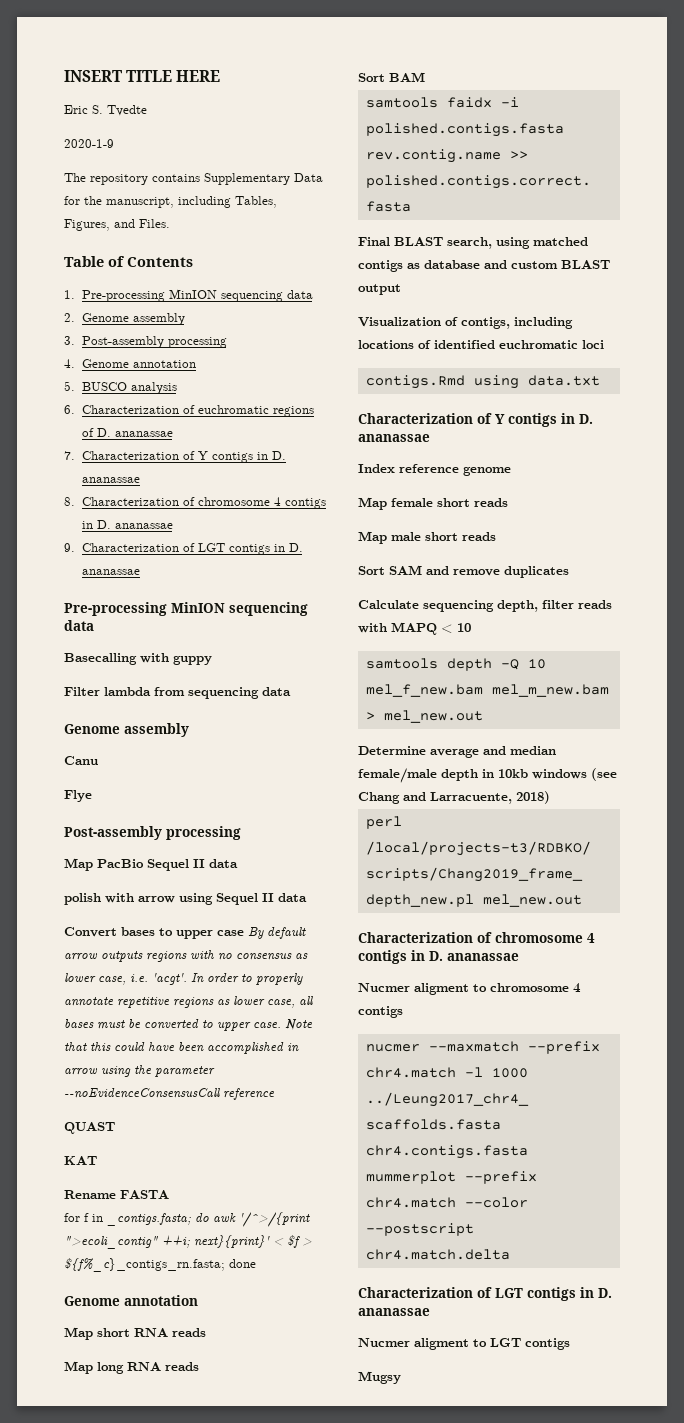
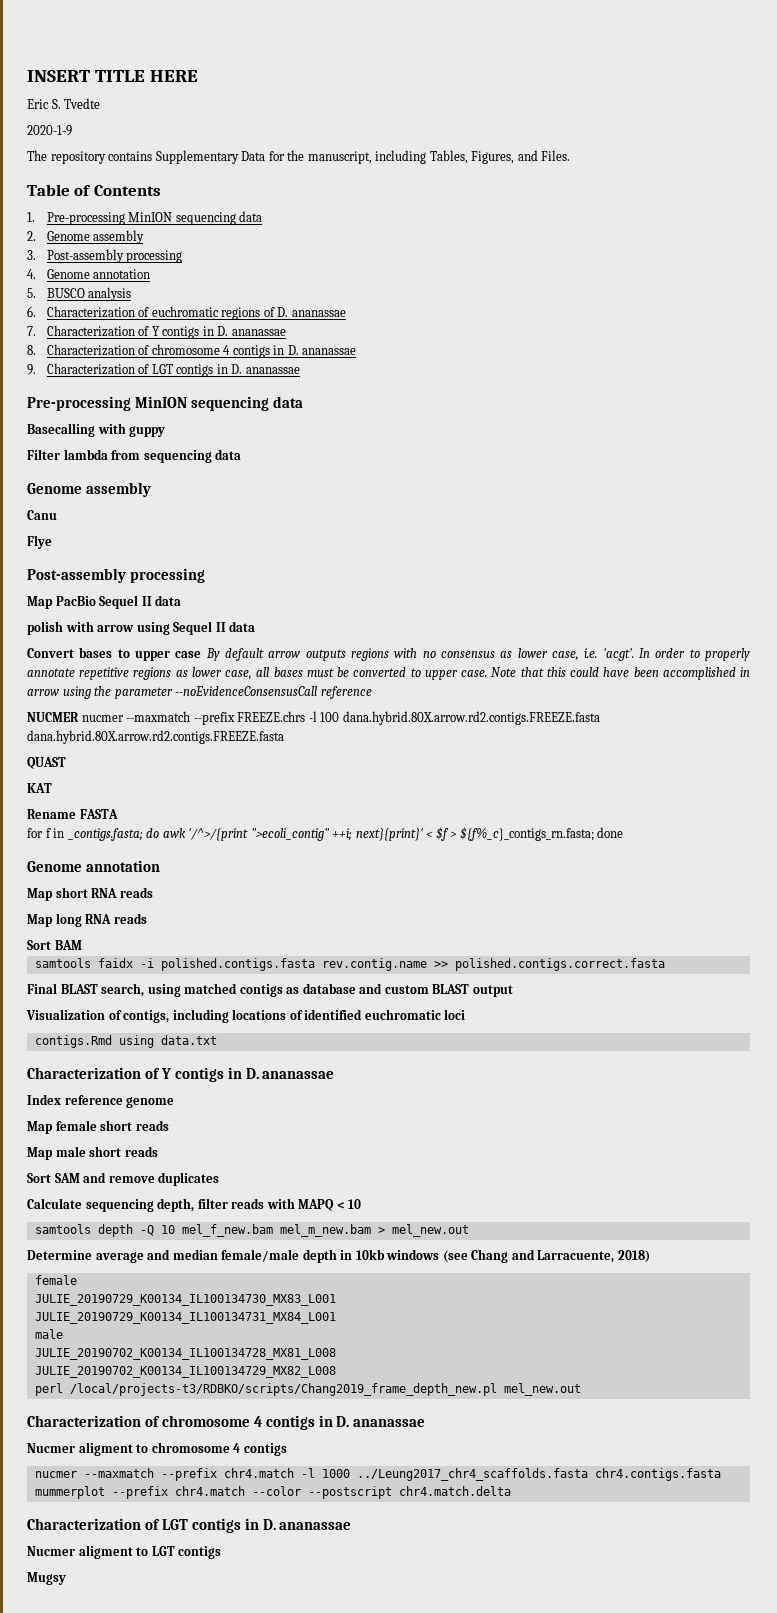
(275, 1094) none -> [27,711,600,725] [27,730,284,744] // NUCMER nucmer --maxmatch --prefix FREEZE.chrs -l 100 dana.hybrid.80X.arrow.rd2.contigs.FREEZE.fasta dana.hybrid.80X.arrow.rd2.contigs.FREEZE.fasta
(550, 797) none -> [34,1275,77,1285] [34,1294,336,1306] [34,1312,336,1324] [34,1329,63,1339] [34,1348,336,1360] [34,1366,336,1378] // female // JULIE_20190729_K00134_IL100134730_MX83_L001 // JULIE_20190729_K00134_IL100134731_MX84_L001 // male // JULIE_20190702_K00134_IL100134728_MX81_L008 // JULIE_20190702_K00134_IL100134729_MX82_L008

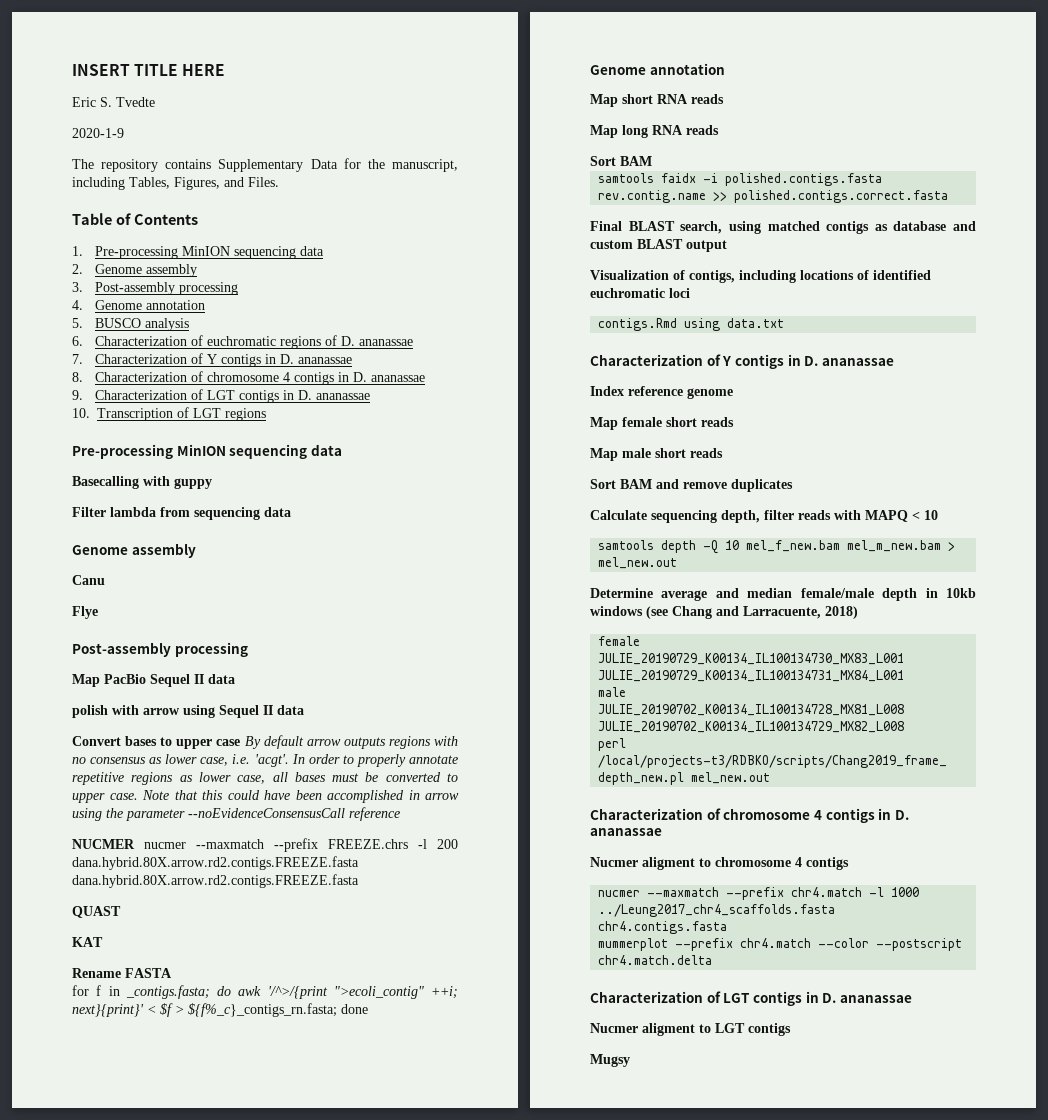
(300, 370) none -> [72,407,266,421] // 10. Transcription of LGT regions
[320,712,340,722] 100 -> [437,839,458,849] 200
[54,1173,80,1183] SAM -> [620,479,652,489] BAM

